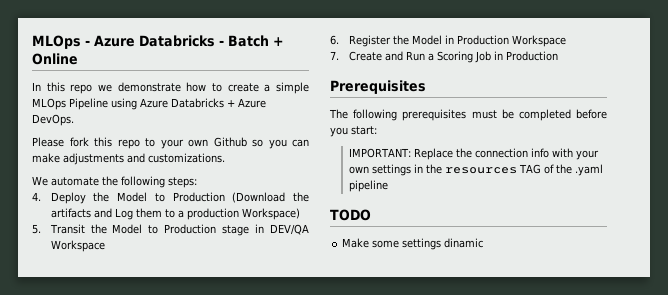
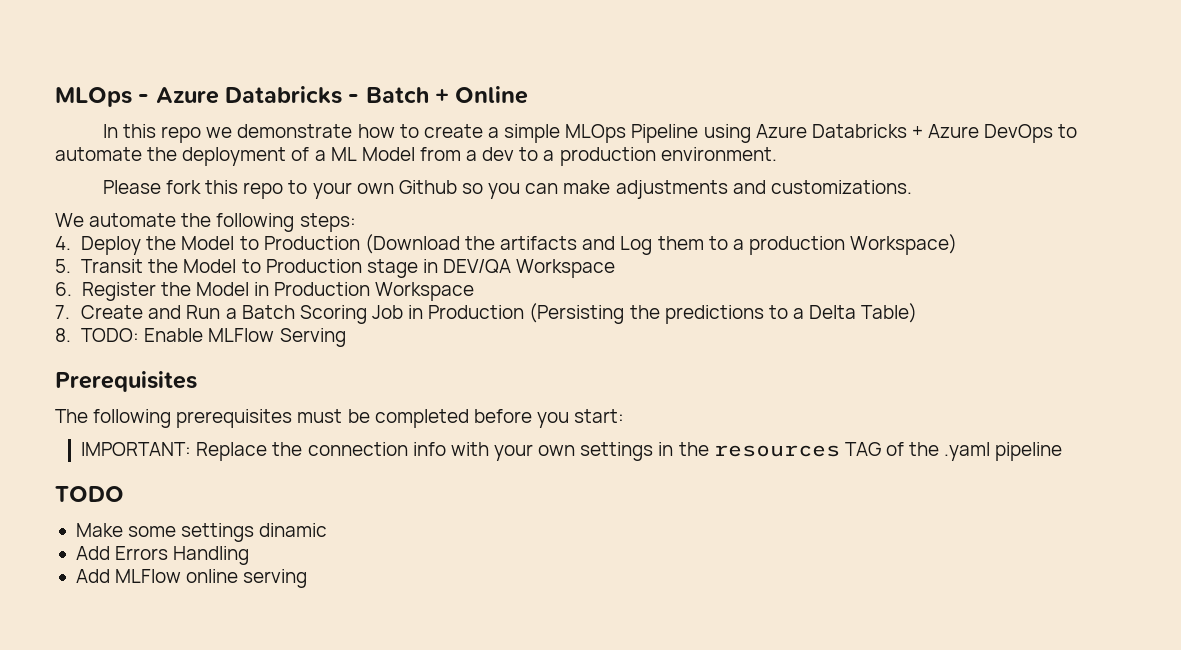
[32,114,74,126] DevOps. -> [984,124,1078,143] [55,147,777,166] DevOps to automate the deployment of a ML Model from a dev to a production environment.
(434, 57) none -> [241,305,295,319] Batch
(558, 56) none -> [529,303,918,324] [55,328,346,347] (Persisting the predictions to a Delta Table) // 8. TODO: Enable MLFlow Serving
(484, 243) none -> [75,546,250,565] [75,569,308,588] // Add Errors Handling // Add MLFlow online serving

